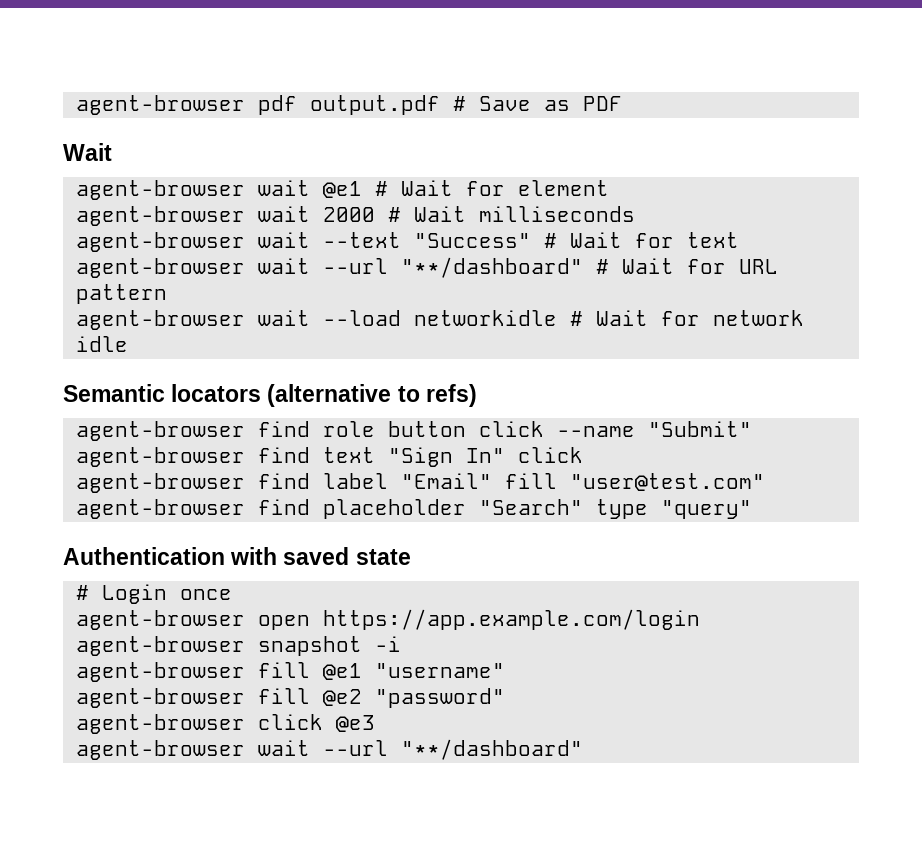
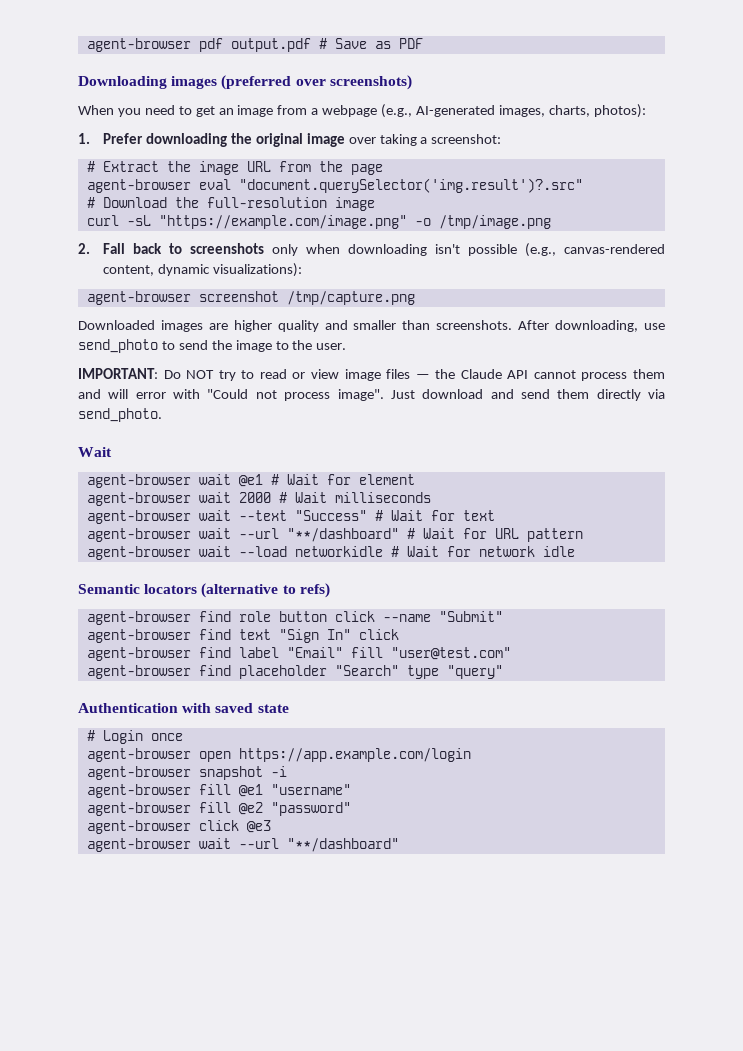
(622, 103) none -> [78,75,412,90] [78,104,646,118] [78,133,502,147] [86,161,383,175] [86,178,583,193] [86,197,375,211] [86,215,551,229] [78,243,665,257] [103,263,302,277] [86,291,415,305] [78,320,665,332] [78,339,347,353] [78,368,665,381] [78,389,666,401] [78,408,162,422] // Downloading images (preferred over screenshots) // When you need to get an image from a webpage (e.g., AI-generated images, charts, photos): // 1. Prefer downloading the original image over taking a screenshot: // # Extract the image URL from the page // agent-browser eval "document.querySelector('img.result')?.src" // # Download the full-resolution image // curl -sL "https://example.com/image.png" -o /tmp/image.png // 2. Fall back to screenshots only when downloading isn't possible (e.g., canvas-rendered content, dynamic visualizations): // agent-browser screenshot /tmp/capture.png // Downloaded images are higher quality and smaller than screenshots. After downloading, use send_photo to send the image to the user. // IMPORTANT: Do NOT try to read or view image files — the Claude API cannot process them and will error with "Could not process image". Just download and send them directly via send_photo.

